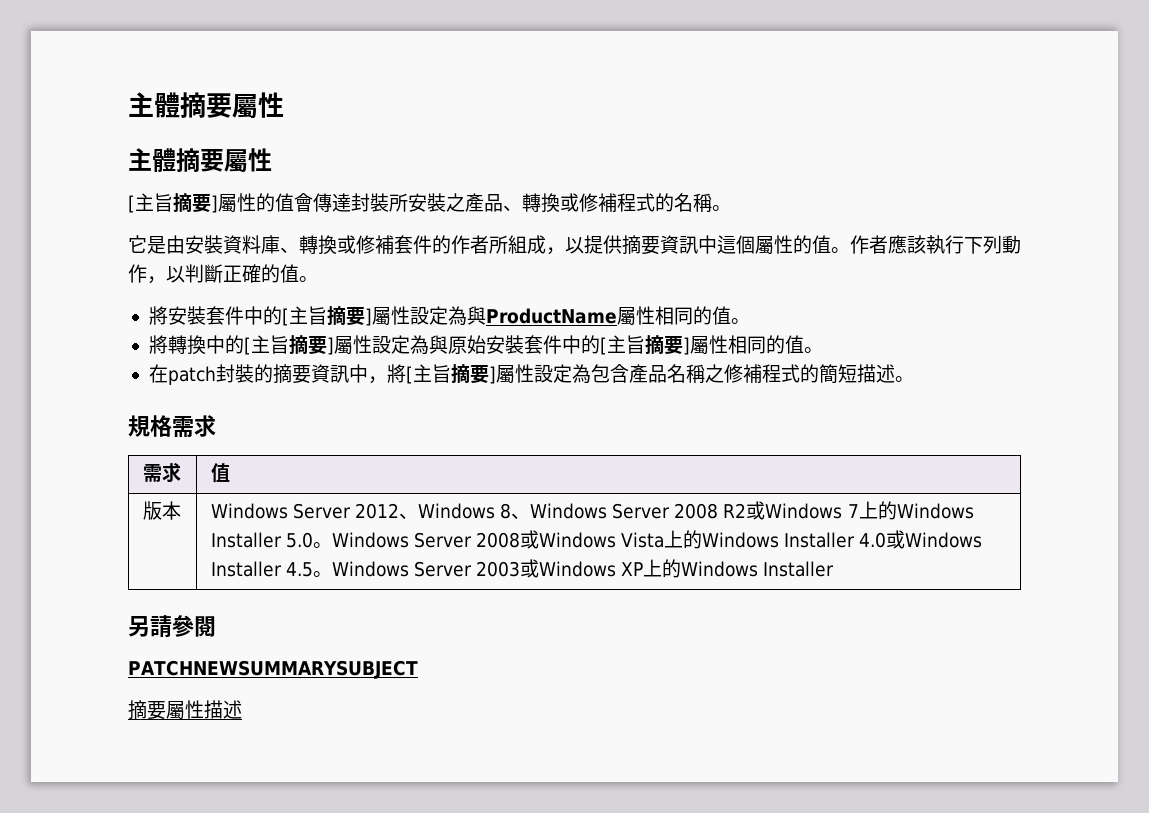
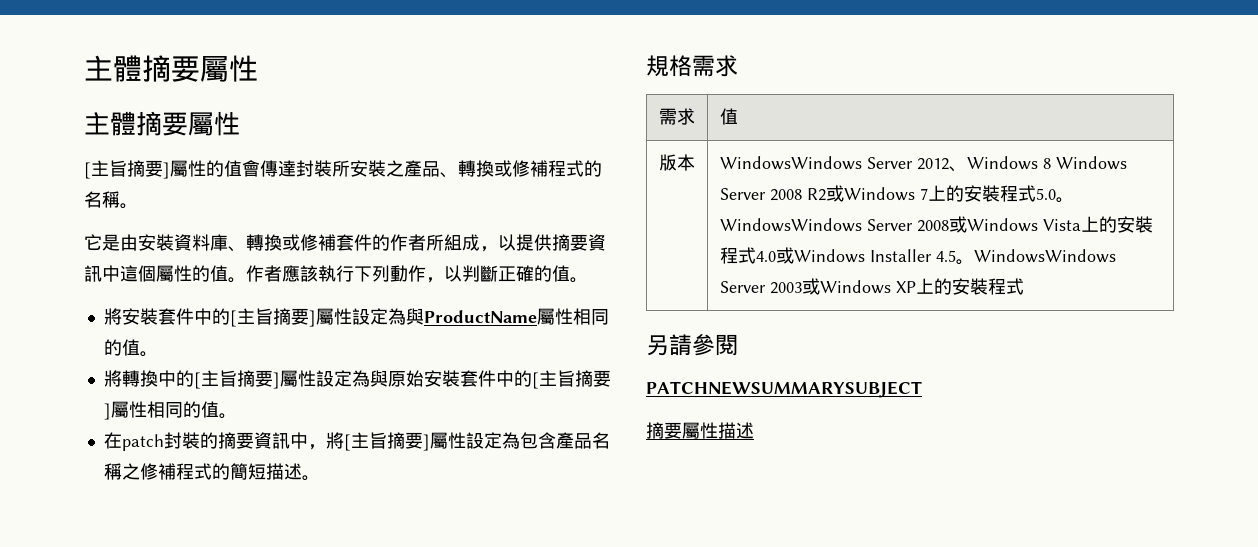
[210,503,288,519] Windows -> [719,156,862,170] WindowsWindows
[510,513,530,519] 、 -> (1051, 163) none
[896,503,974,519] [210,532,409,548] Windows Installer 5.0。Windows -> [963,185,1074,203] [719,218,862,232] 安裝程式5.0。WindowsWindows
[702,532,856,548] Windows Installer -> [1116,216,1153,233] [719,247,756,264] 安裝程式
[331,561,409,577] Windows -> [973,249,1116,263] WindowsWindows
[681,561,835,577] Windows Installer -> [951,278,1024,295] 安裝程式

